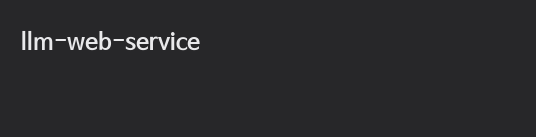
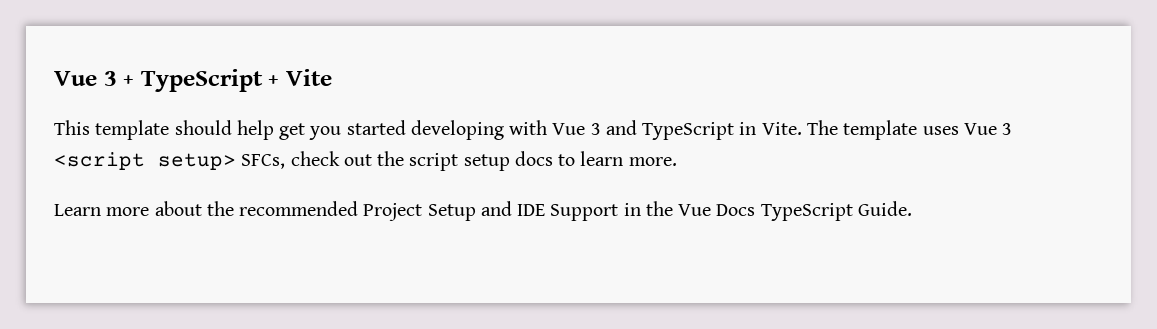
[21,30,200,51] llm-web-service -> [54,69,333,92] [54,120,1013,140] [54,151,677,171] [54,201,912,221] Vue 3 + TypeScript + Vite // This template should help get you started developing with Vue 3 and TypeScript in Vite. The template uses Vue 3 <script setup> SFCs, check out the script setup docs to learn more. // Learn more about the recommended Project Setup and IDE Support in the Vue Docs TypeScript Guide.

